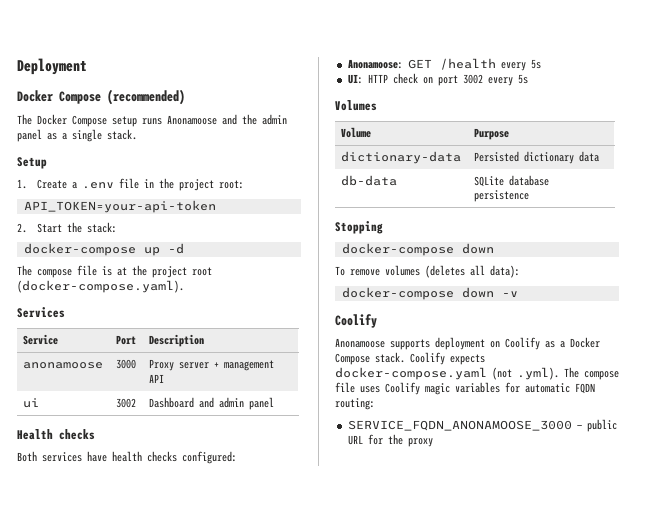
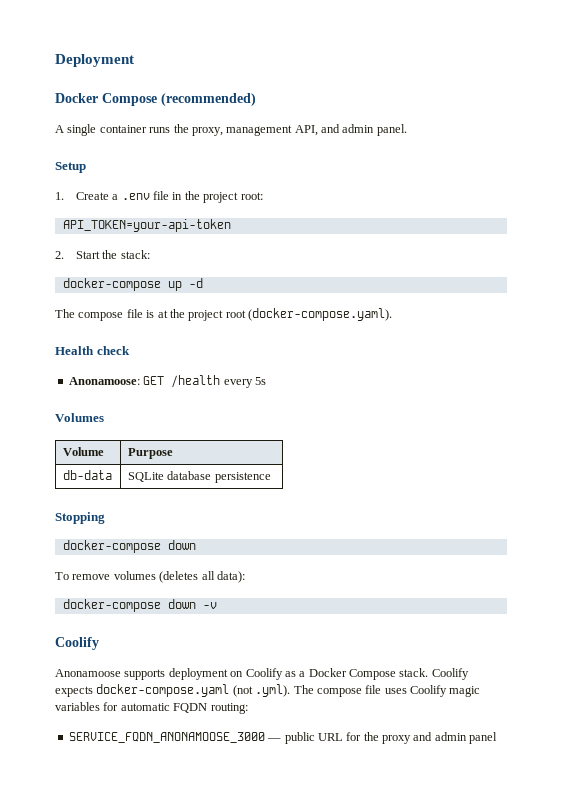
[17,114,287,127] [17,129,137,142] The Docker Compose setup runs Anonamoose and the admin panel as a single stack. -> [55,124,407,136] A single container runs the proxy, management API, and admin panel.
[17,307,65,318] [23,334,59,345] [116,335,137,345] [149,334,205,347] [23,362,104,369] [116,359,137,369] [149,359,275,371] [149,374,165,383] [23,398,40,408] [116,398,137,408] [149,397,275,410] [17,429,95,440] [17,451,237,464] Services // Service | Port | Description // anonamoose | 3000 | Proxy server + management API // ui | 3002 | Dashboard and admin panel // Health checks // Both services have health checks configured: -> [55,346,130,355] Health check
[347,73,528,86] // UI: HTTP check on port 3002 every 5s -> (266, 381) none
[341,151,462,164] [474,151,600,164] // dictionary-data | Persisted dictionary data -> (173, 453) none
(433, 442) none -> [413,732,498,744] and admin panel

